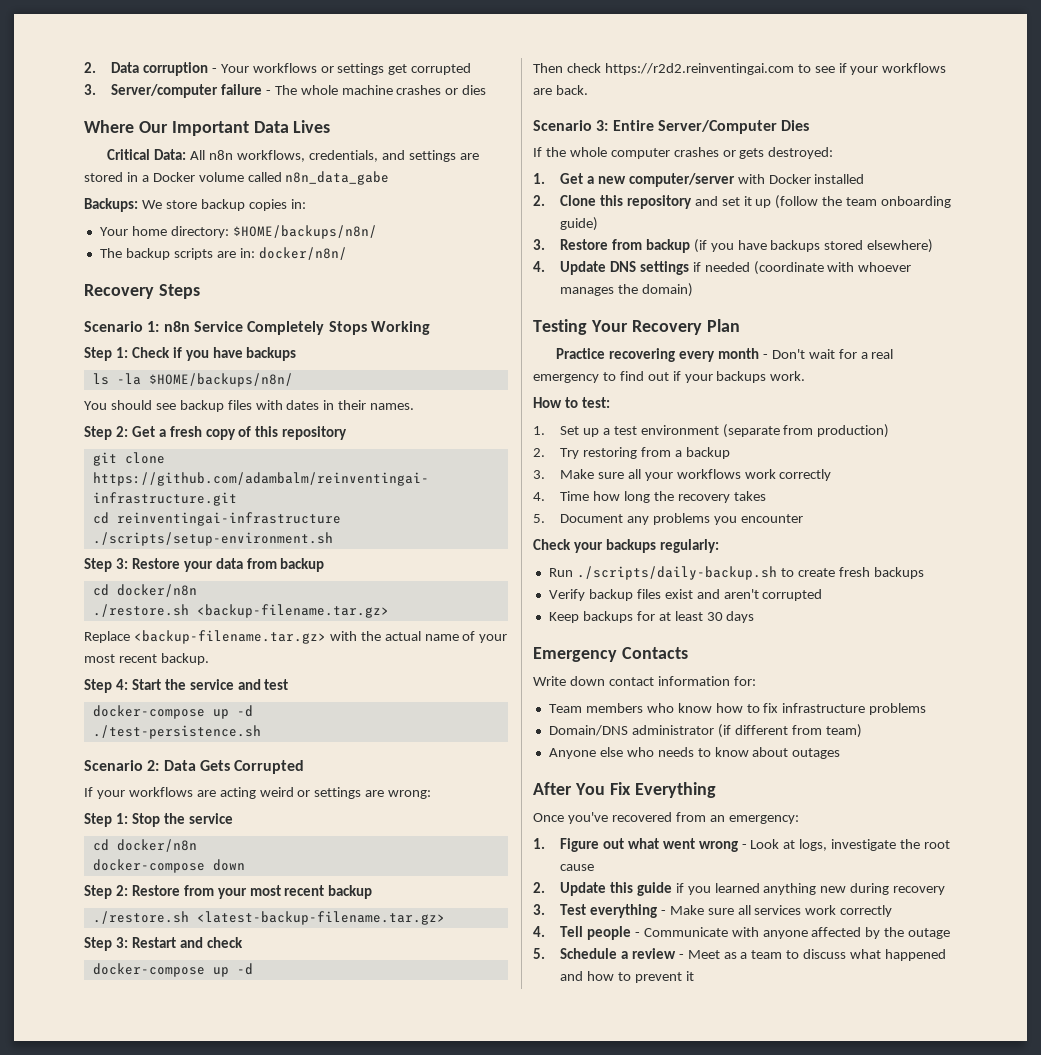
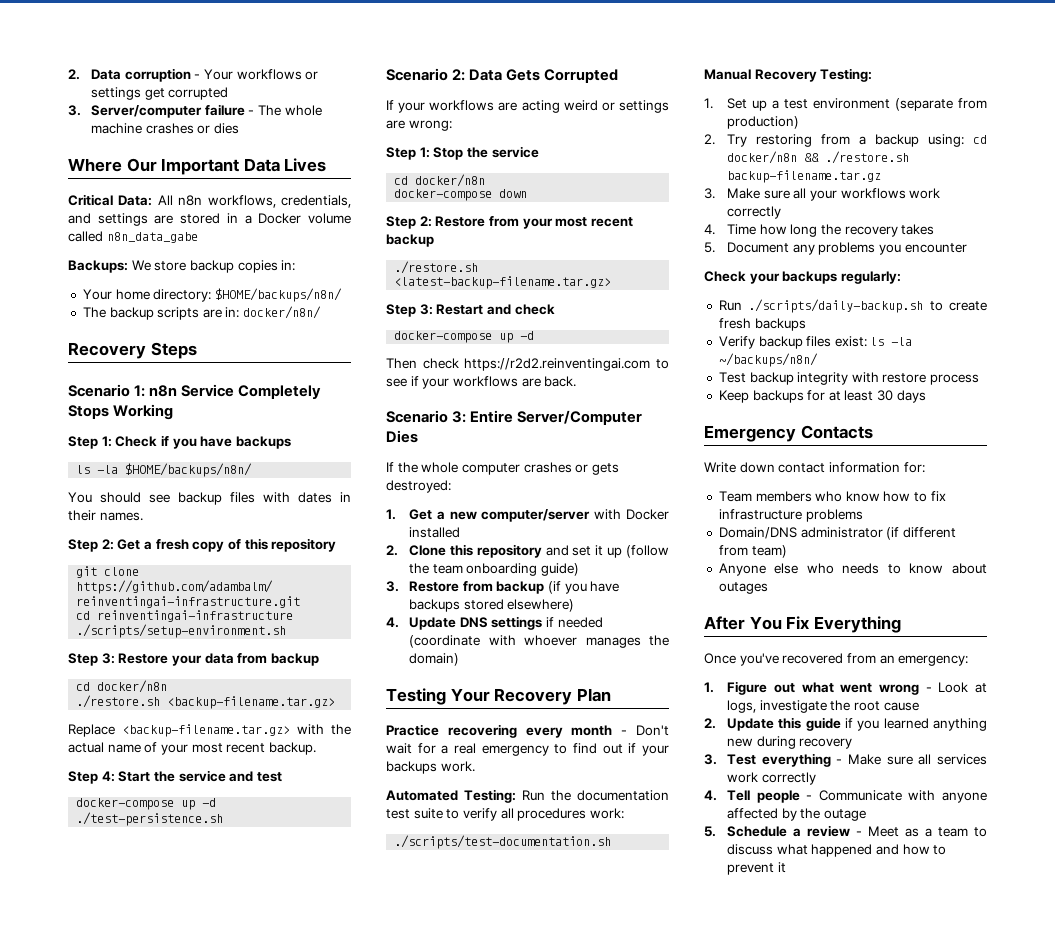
[533,397,610,408] How to test: -> [386,789,669,803] [386,808,624,821] [394,835,612,849] [704,68,873,82] Automated Testing: Run the documentation test suite to verify all procedures work: // ./scripts/test-documentation.sh // Manual Recovery Testing:
(730, 453) none -> [928,134,987,147] [727,151,910,164] [727,170,882,183] using: cd docker/n8n && ./restore.sh backup-filename.tar.gz
[664,589,823,601] exist and aren't corrupted -> [834,336,913,347] [718,353,818,367] [718,372,980,385] exist: ls -la ~/backups/n8n/ // Test backup integrity with restore process

